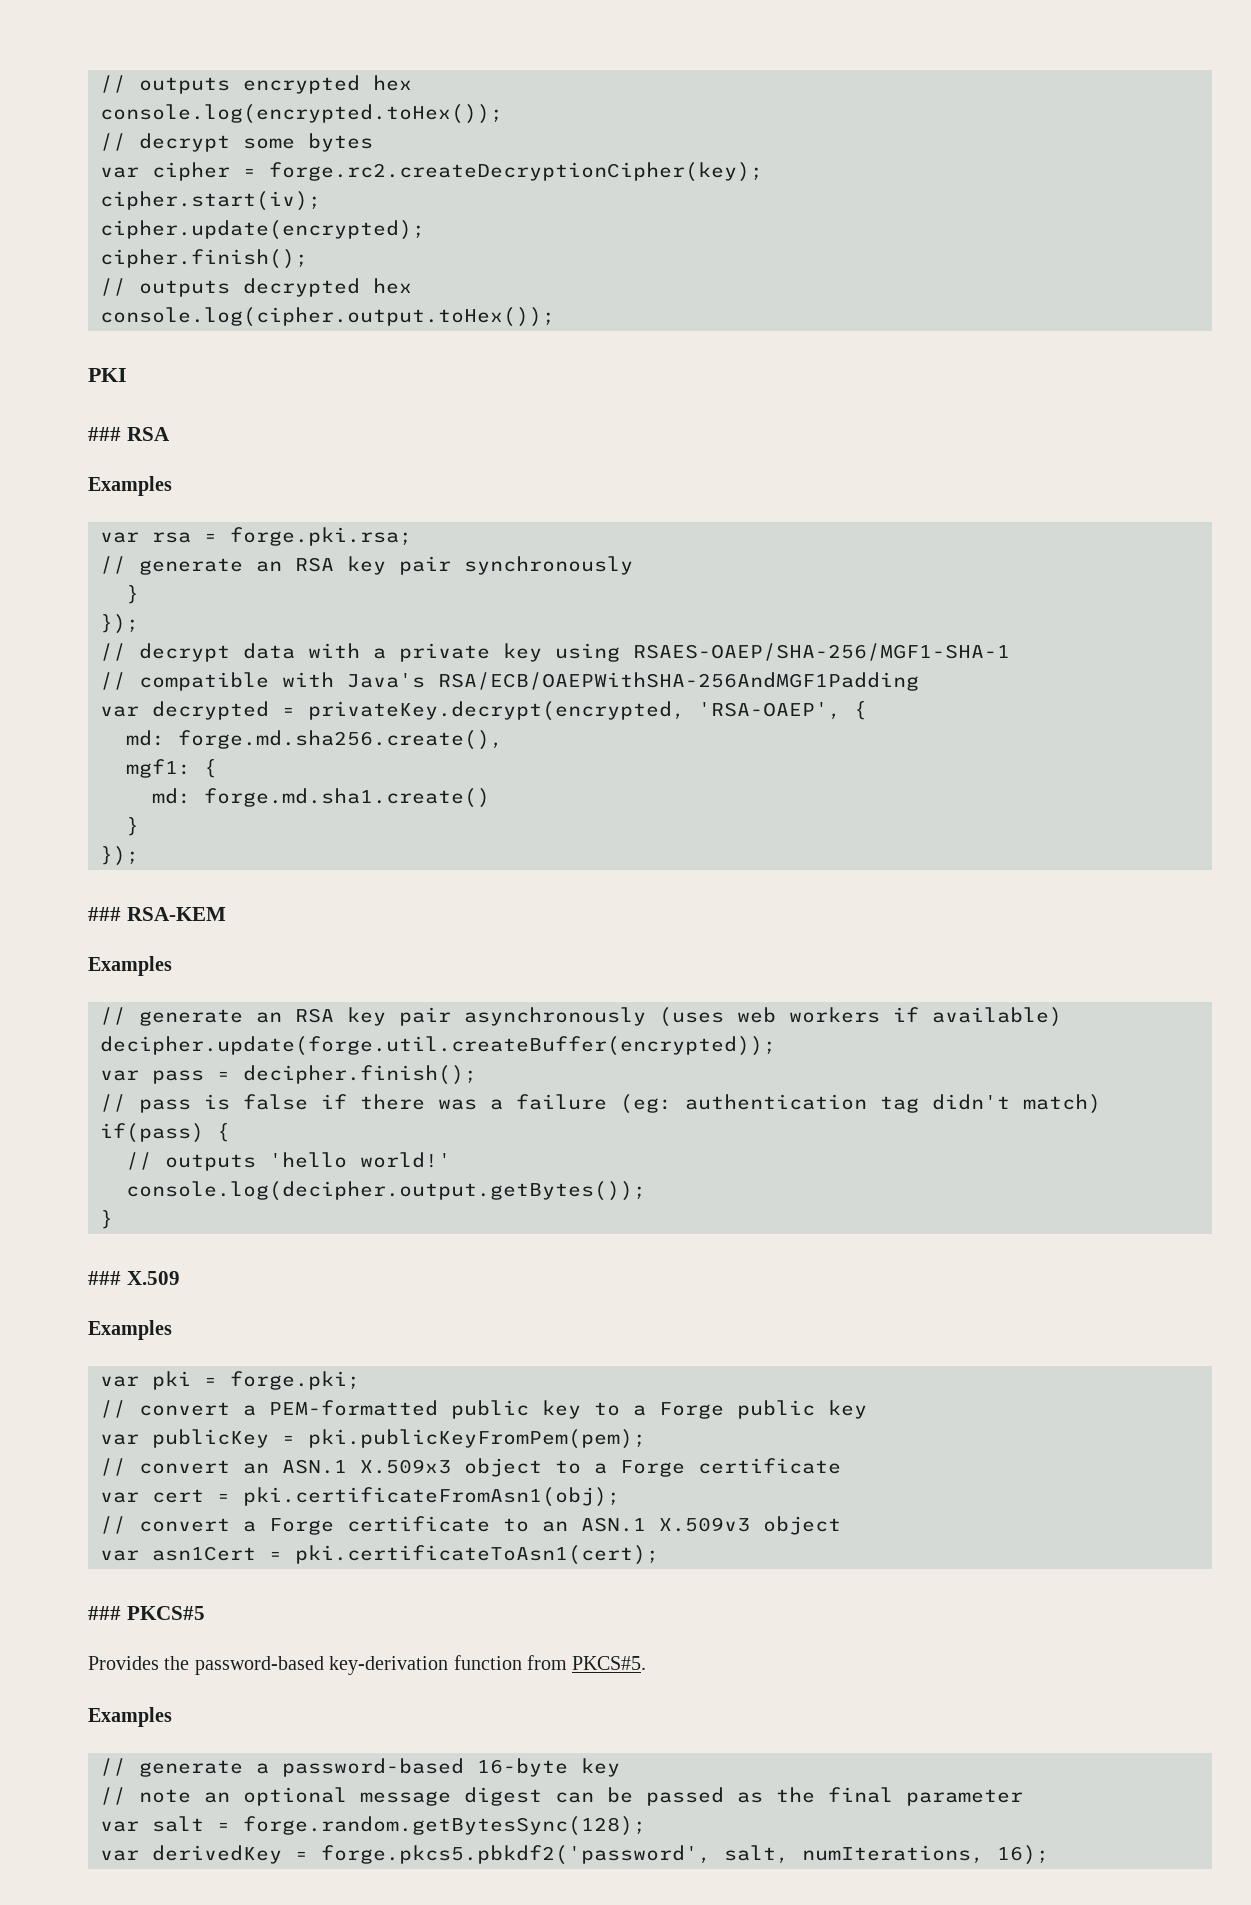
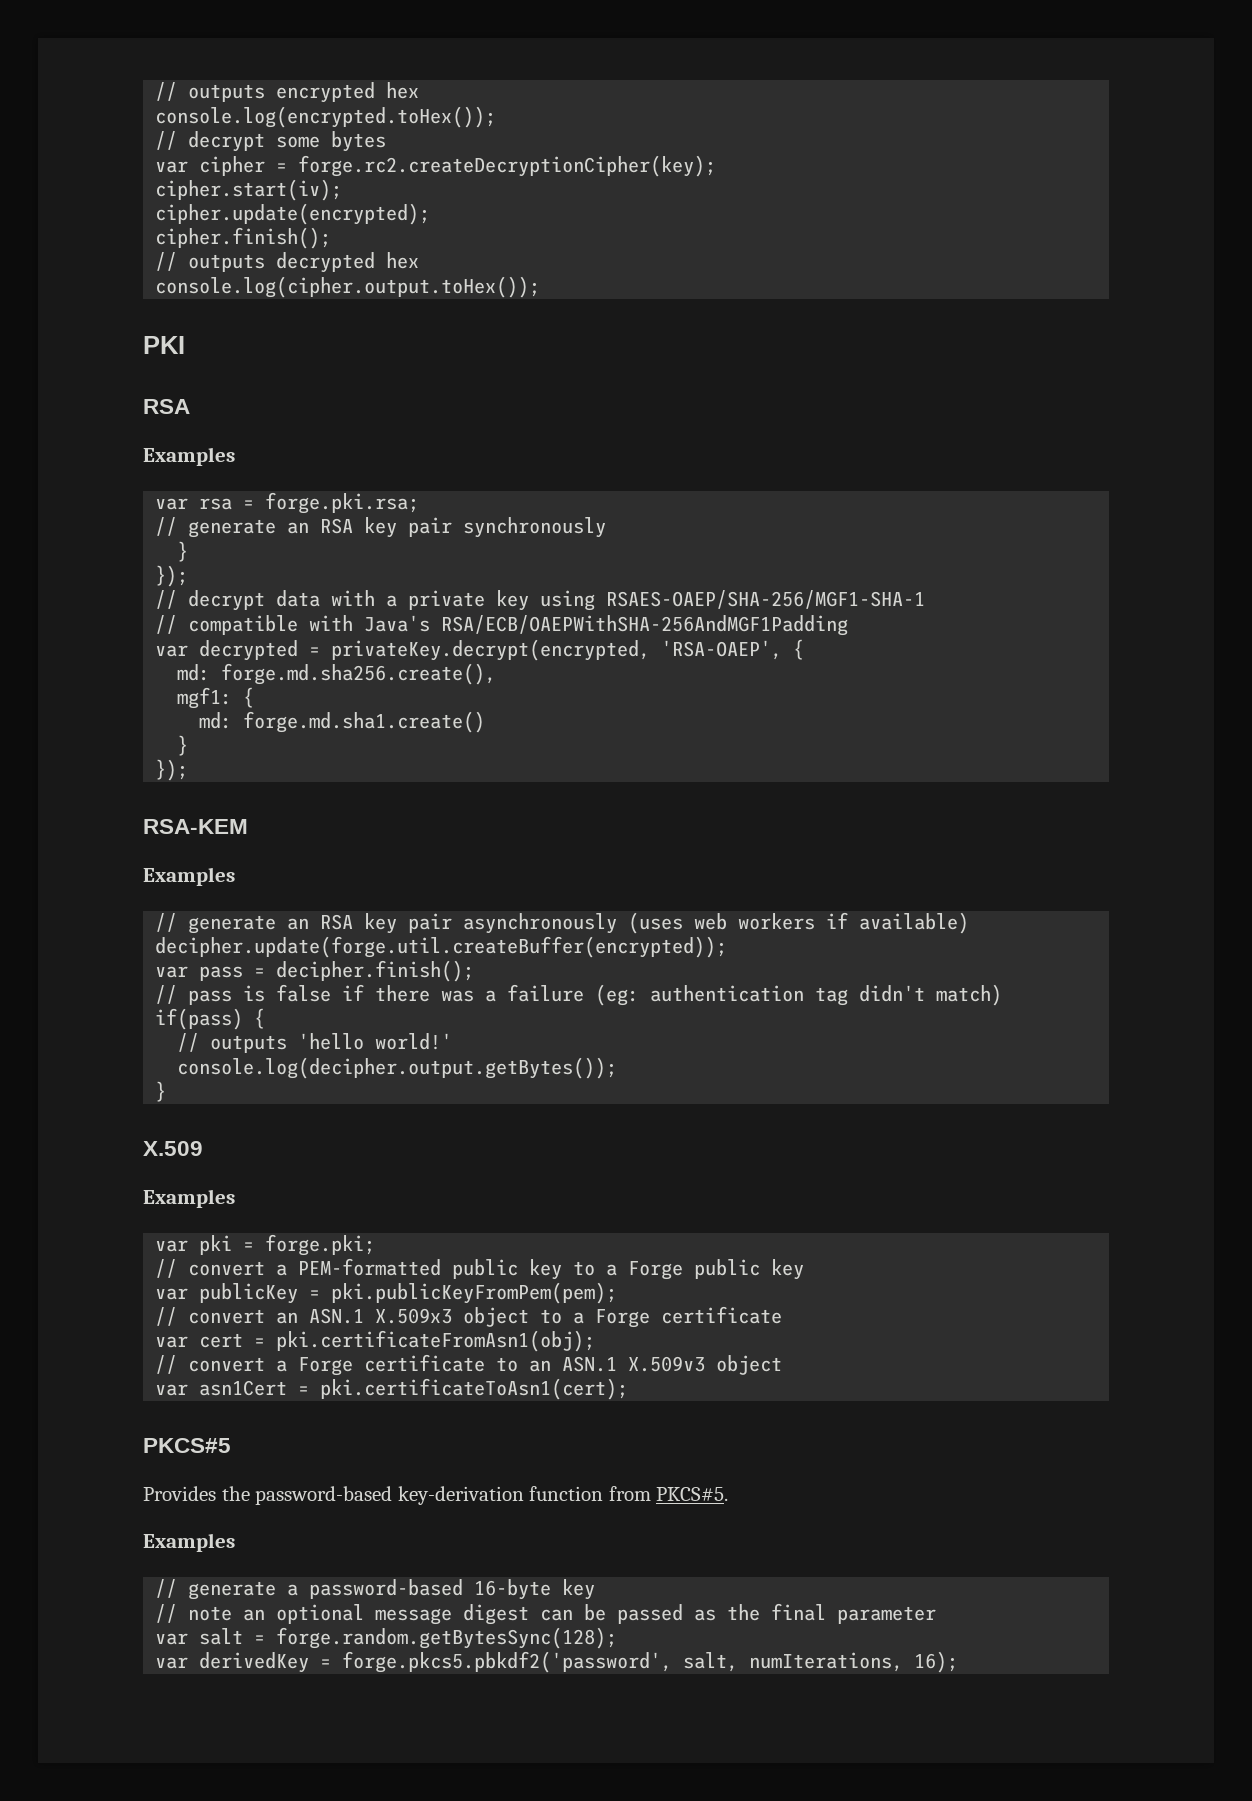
[88,427,121,441] ### -> (185, 345) none
[88,907,121,921] ### -> (189, 770) none
[88,1271,121,1285] ### -> (167, 1091) none
[88,1606,121,1620] ### -> (629, 1389) none

